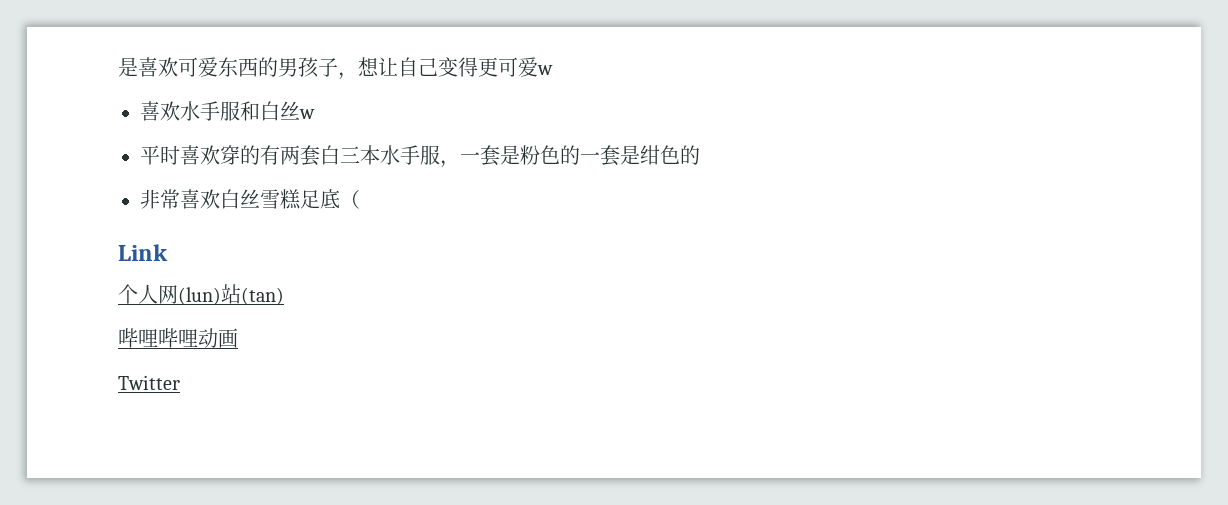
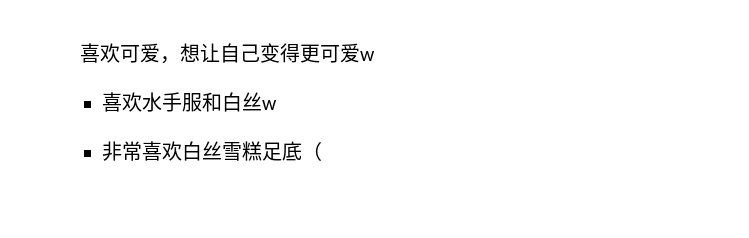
[118,57,138,77] 是 -> (80, 53) none
[218,57,338,78] 东西的男孩子 -> (160, 53) none
[140,145,700,168] // 平时喜欢穿的有两套白三本水手服，一套是粉色的一套是绀色的 -> (277, 105) none
[118,244,168,261] [118,284,284,305] [118,328,238,348] [118,375,180,390] // Link // 个人网(lun)站(tan) // 哔哩哔哩动画 // Twitter -> (322, 151) none

